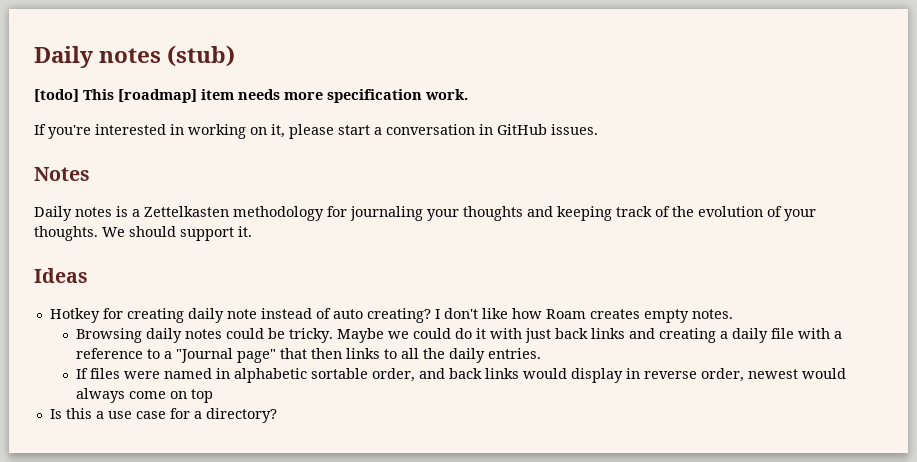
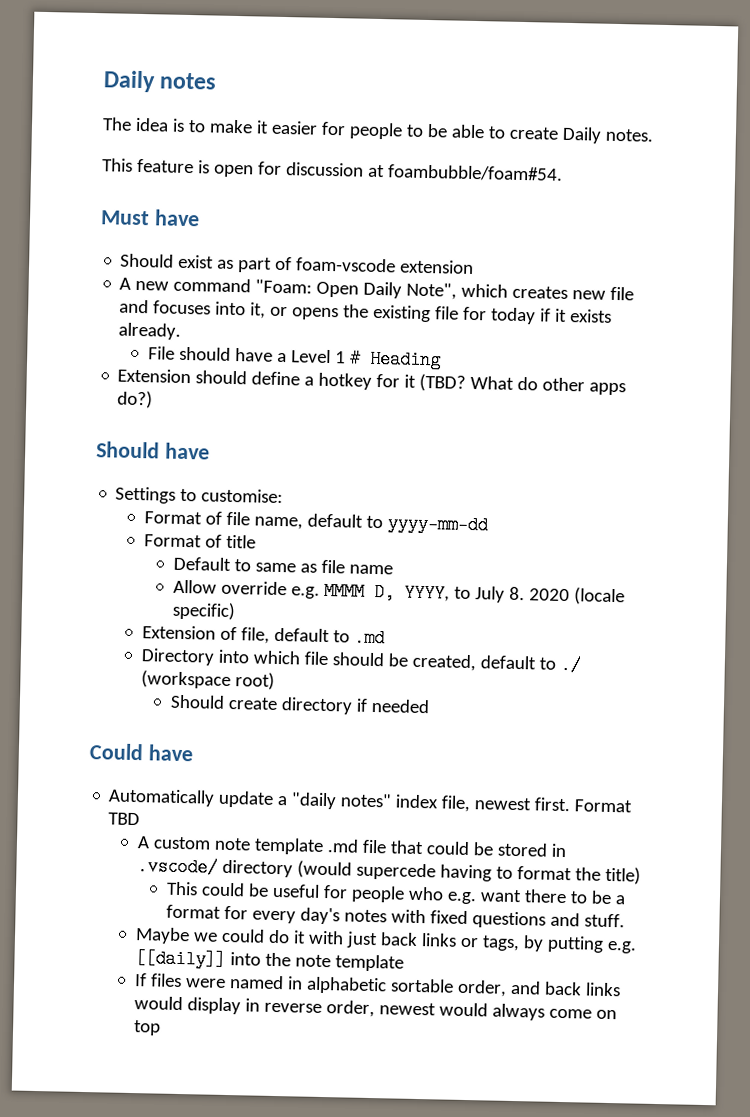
[34,45,236,68] [34,89,468,103] [34,124,598,139] [34,167,90,181] [34,206,816,221] [34,226,252,241] [34,268,88,283] [49,308,733,323] [75,328,333,343] Daily notes (stub) // [todo] This [roadmap] item needs more specification work. // If you're interested in working on it, please start a conversation in GitHub issues. // Notes // Daily notes is a Zettelkasten methodology for journaling your thoughts and keeping track of the evolution of your thoughts. We should support it. // Ideas // Hotkey for creating daily note instead of auto creating? I don't like how Roam creates empty notes. // Browsing daily notes could be tricky. -> [103,70,218,93] [102,117,654,144] [102,158,563,182] [100,209,200,227] [120,253,475,275] [119,277,635,301] [119,299,613,325] [118,322,182,340] [147,346,441,370] [117,368,627,396] [117,390,154,409] [96,441,210,460] [115,486,284,504] [143,511,488,535] [143,534,256,549] [172,556,393,575] [172,579,625,606] [171,601,236,621] [141,625,385,648] [140,648,581,675] [140,670,275,690] [169,694,430,715] [89,743,194,762] [108,788,633,813] [108,812,141,826] [136,836,567,858] [136,857,641,885] [165,881,626,905] [165,904,625,929] Daily notes // The idea is to make it easier for people to be able to create Daily notes. // This feature is open for discussion at foambubble/foam#54. // Must have // Should exist as part of foam-vscode extension // A new command "Foam: Open Daily Note", which creates new file and focuses into it, or opens the existing file for today if it exists already. // File should have a Level 1 # Heading // Extension should define a hotkey for it (TBD? What do other apps do?) // Should have // Settings to customise: // Format of file name, default to yyyy-mm-dd // Format of title // Default to same as file name // Allow override e.g. MMMM D, YYYY, to July 8. 2020 (locale specific) // Extension of file, default to .md // Directory into which file should be created, default to ./ (workspace root) // Should create directory if needed // Could have // Automatically update a "daily notes" index file, newest first. Format TBD // A custom note template .md file that could be stored in .vscode/ directory (would supercede having to format the title) // This could be useful for people who e.g. want there to be a format for every day's notes with fixed questions and stuff. //
[628,328,842,343] [75,348,541,363] and creating a daily file with a reference to a "Journal page" that then links to all the daily entries. -> [459,935,637,954] [134,949,404,972] or tags, by putting e.g. [[daily]] into the note template
[49,408,277,423] // Is this a use case for a directory? -> (161, 1028) none

